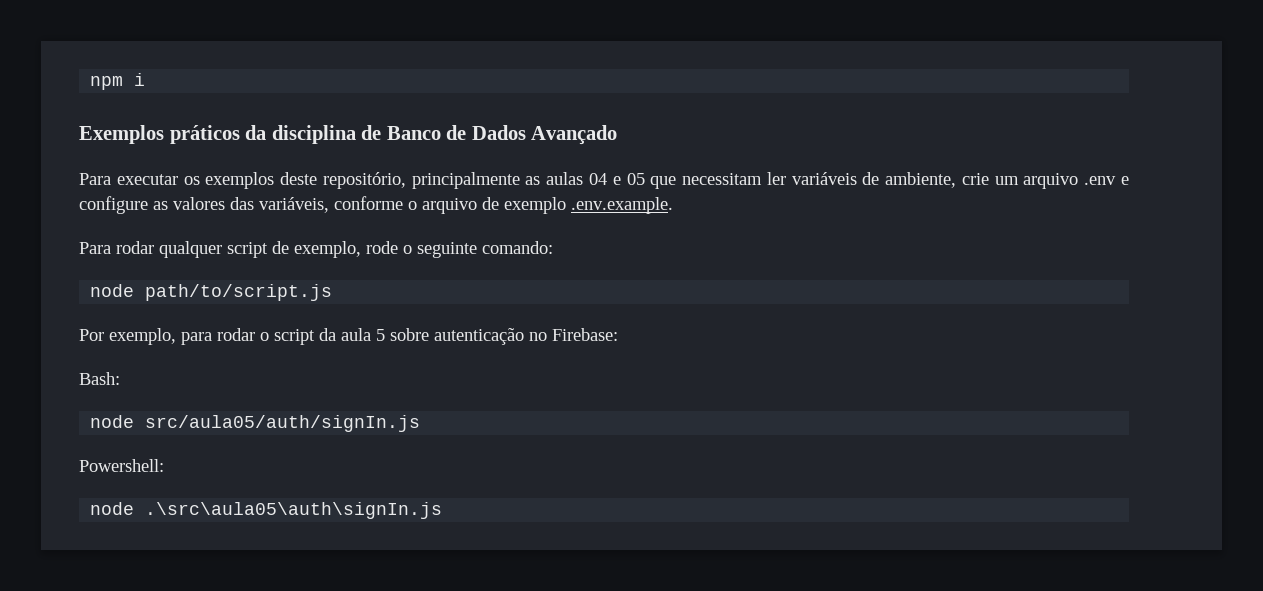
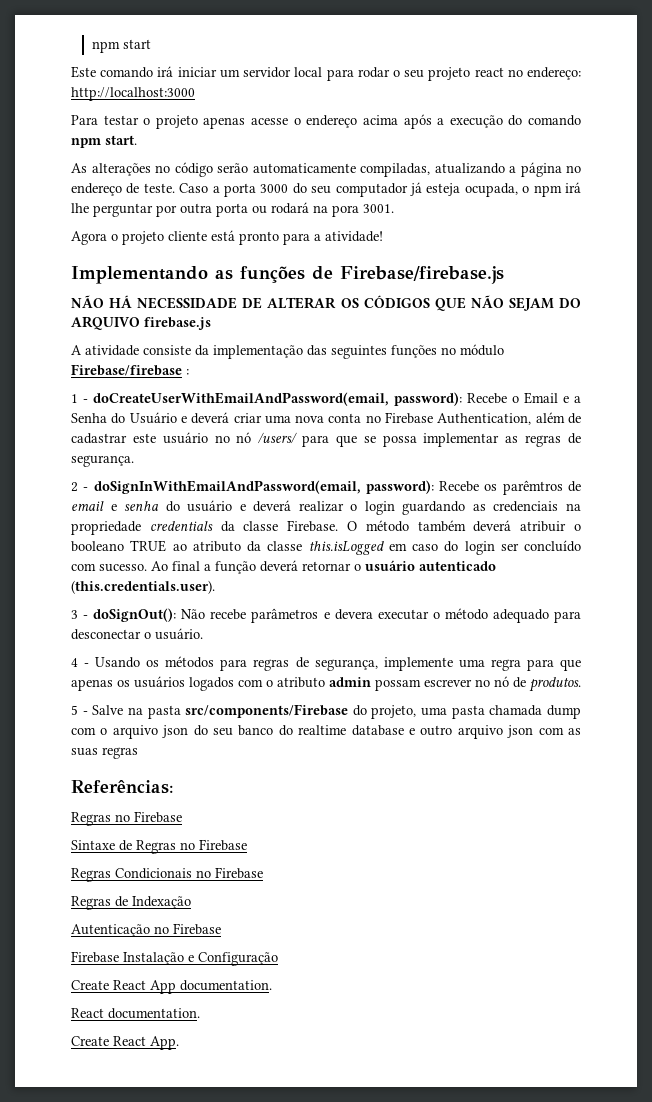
[90,73,146,90] [79,125,618,145] [79,172,1129,189] [79,196,673,214] [79,241,553,258] [90,284,333,301] [79,328,618,345] [79,372,120,385] [90,415,421,432] [79,459,164,472] [90,502,443,519] npm i // Exemplos práticos da disciplina de Banco de Dados Avançado // Para executar os exemplos deste repositório, principalmente as aulas 04 e 05 que necessitam ler variáveis de ambiente, crie um arquivo .env e configure as valores das variáveis, conforme o arquivo de exemplo .env.example. // Para rodar qualquer script de exemplo, rode o seguinte comando: // node path/to/script.js // Por exemplo, para rodar o script da aula 5 sobre autenticação no Firebase: // Bash: // node src/aula05/auth/signIn.js // Powershell: // node .\src\aula05\auth\signIn.js -> [92,39,152,53] [71,66,581,81] [71,87,195,101] [71,114,582,129] [71,135,137,148] [71,162,581,177] [71,182,581,197] [71,202,394,217] [71,230,383,245] [71,266,504,284] [71,295,582,311] [71,316,211,330] [71,344,504,359] [71,364,189,376] [71,392,581,406] [71,412,582,425] [71,432,582,447] [71,455,134,467] [71,480,581,495] [71,500,581,515] [71,520,582,535] [71,540,581,555] [71,560,496,574] [71,580,215,594] [71,608,581,623] [71,628,203,640] [71,656,581,671] [71,676,581,692] [71,704,581,719] [71,725,581,739] [71,747,138,759] [71,780,174,794] [71,811,182,826] [71,839,247,854] [71,867,263,882] [71,896,191,910] [71,923,221,937] [71,951,278,966] [71,980,272,994] [71,1008,200,1019] [71,1036,179,1050] npm start // Este comando irá iniciar um servidor local para rodar o seu projeto react no endereço: http://localhost:3000 // Para testar o projeto apenas acesse o endereço acima após a execução do comando npm start. // As alterações no código serão automaticamente compiladas, atualizando a página no endereço de teste. Caso a porta 3000 do seu computador já esteja ocupada, o npm irá lhe perguntar por outra porta ou rodará na pora 3001. // Agora o projeto cliente está pronto para a atividade! // Implementando as funções de Firebase/firebase.js // NÃO HÁ NECESSIDADE DE ALTERAR OS CÓDIGOS QUE NÃO SEJAM DO ARQUIVO firebase.js // A atividade consiste da implementação das seguintes funções no módulo Firebase/firebase : // 1 - doCreateUserWithEmailAndPassword(email, password): Recebe o Email e a Senha do Usuário e deverá criar uma nova conta no Firebase Authentication, além de cadastrar este usuário no nó /users/ para que se possa implementar as regras de segurança. // 2 - doSignInWithEmailAndPassword(email, password): Recebe os parêmtros de email e senha do usuário e deverá realizar o login guardando as credenciais na propriedade credentials da classe Firebase. O método também deverá atribuir o booleano TRUE ao atributo da classe this.isLogged em caso do login ser concluído com sucesso. Ao final a função deverá retornar o usuário autenticado (this.credentials.user). // 3 - doSignOut(): Não recebe parâmetros e devera executar o método adequado para desconectar o usuário. // 4 - Usando os métodos para regras de segurança, implemente uma regra para que apenas os usuários logados com o atributo admin possam escrever no nó de produtos. // 5 - Salve na pasta src/components/Firebase do projeto, uma pasta chamada dump com o arquivo json do seu banco do realtime database e outro arquivo json com as suas regras // Referências: // Regras no Firebase // Sintaxe de Regras no Firebase // Regras Condicionais no Firebase // Regras de Indexação // Autenticação no Firebase // Firebase Instalação e Configuração // Create React App documentation. // React documentation. // Create React App.

